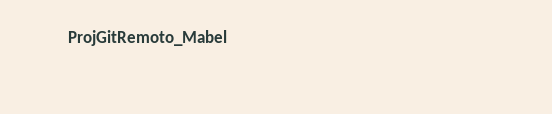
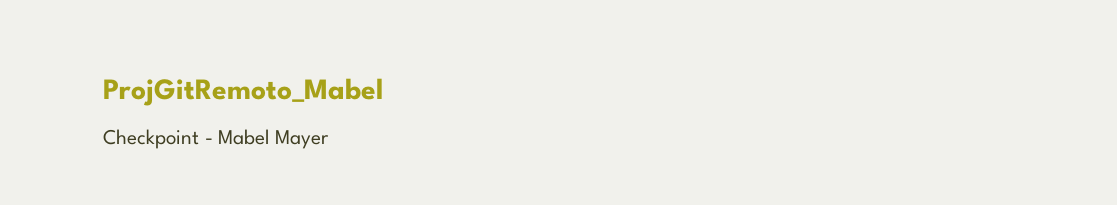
(227, 38) none -> [103,129,330,149] // Checkpoint - Mabel Mayer

